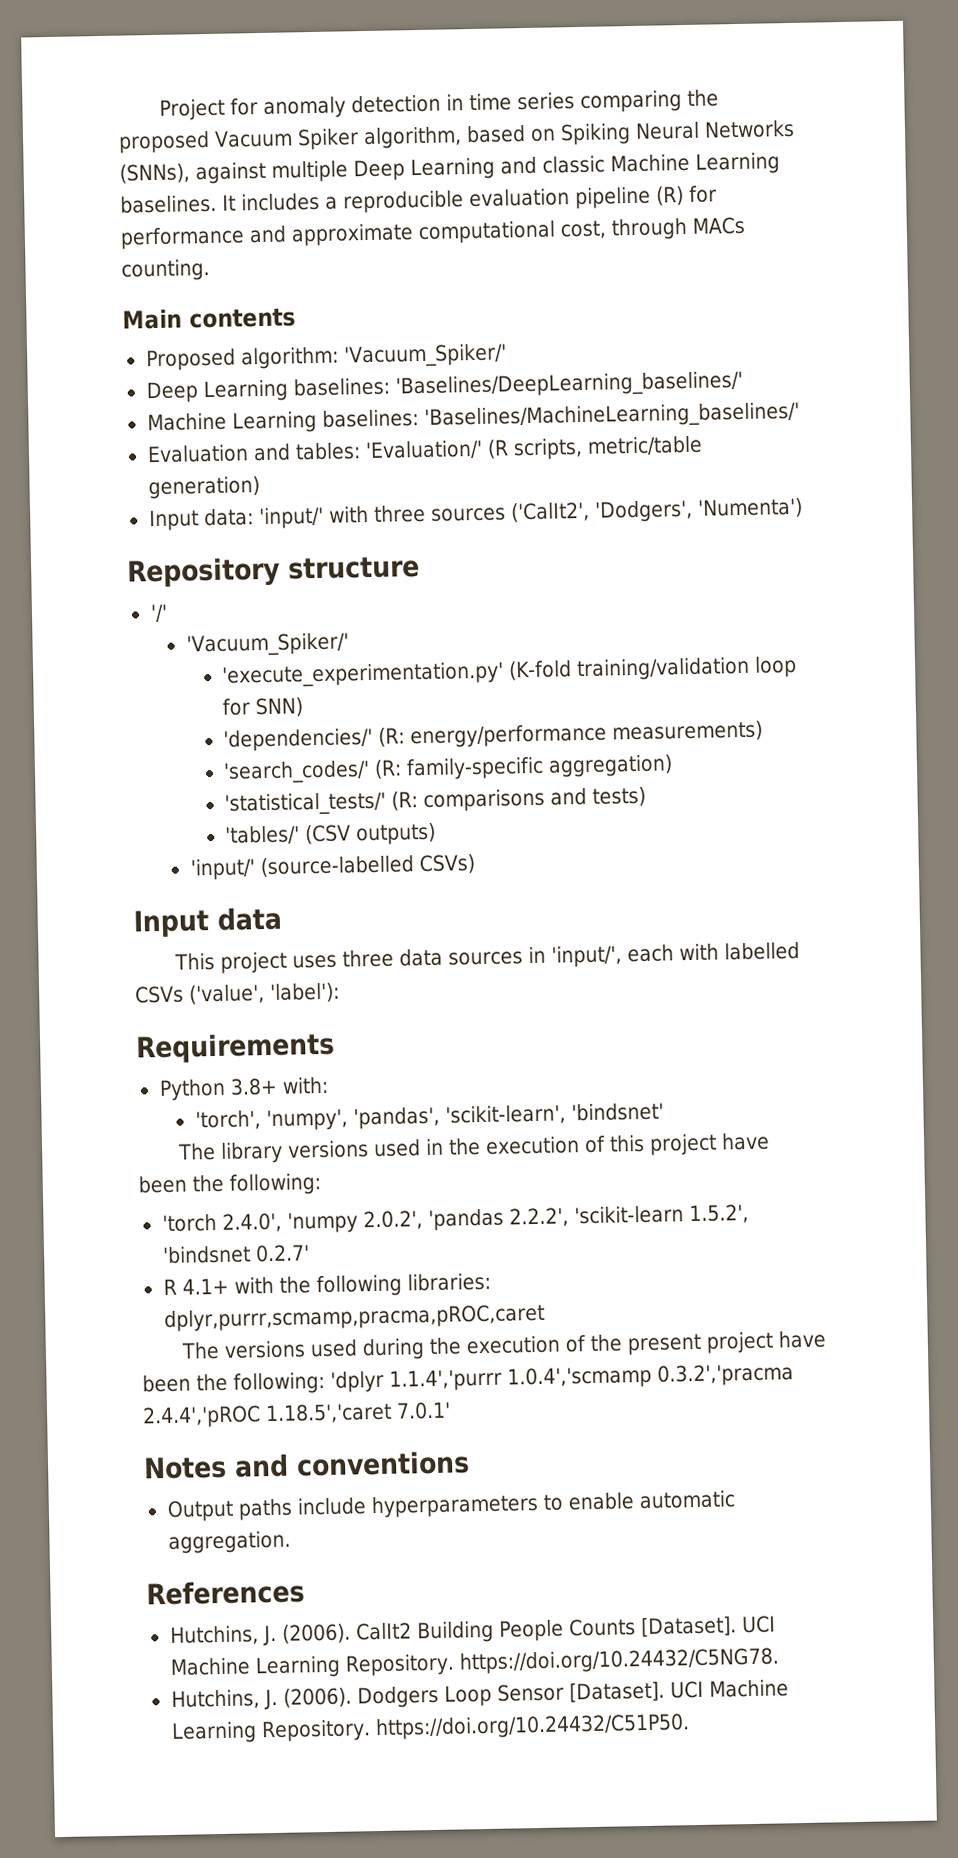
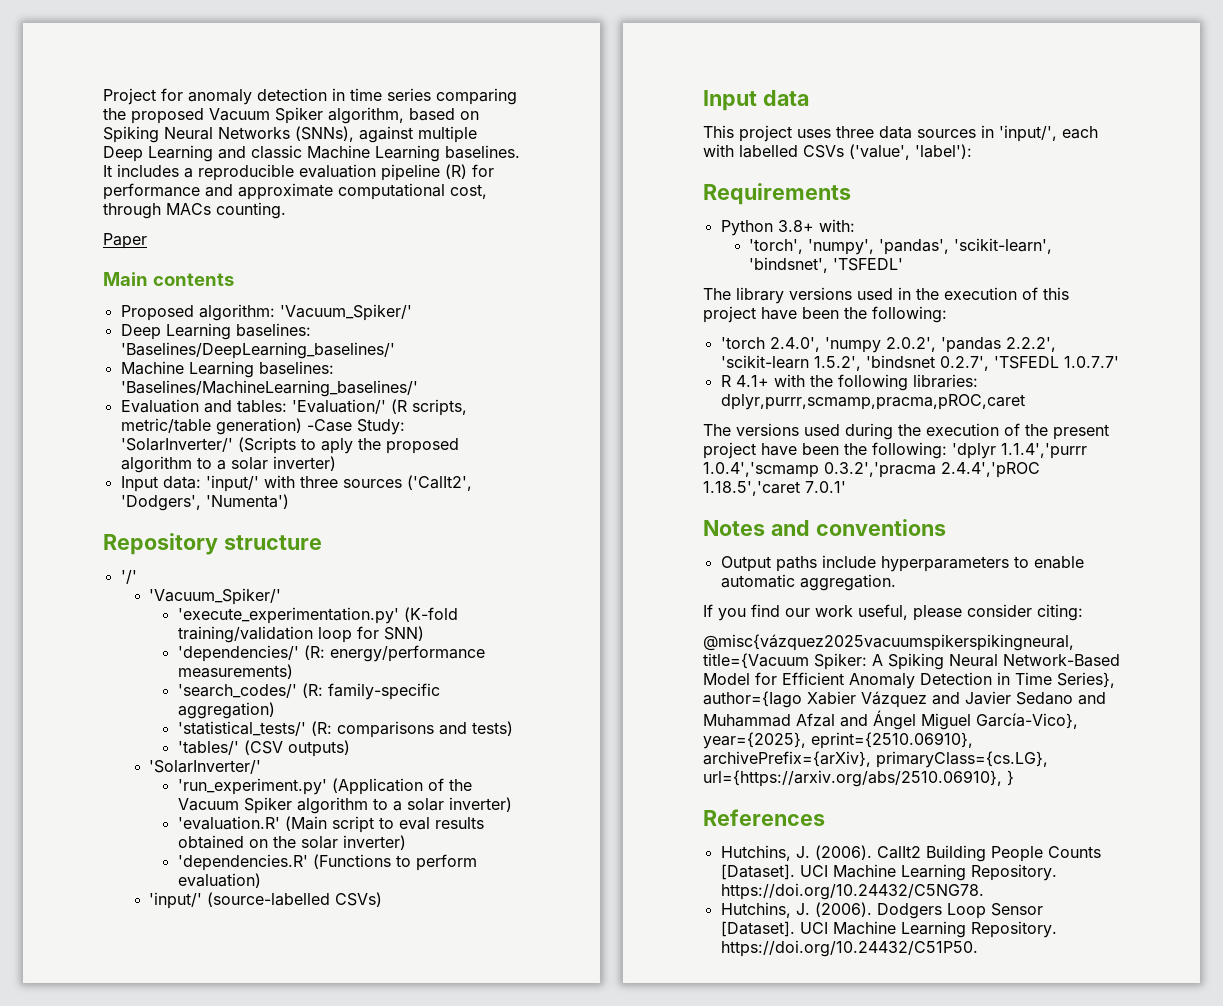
(210, 270) none -> [103,233,147,249] // Paper
(260, 488) none -> [306,419,405,435] [120,437,459,454] [120,456,336,473] -Case Study: 'SolarInverter/' (Scripts to aply the proposed algorithm to a solar inverter)
(437, 834) none -> [149,760,262,774] [177,778,472,795] [177,797,512,814] [177,816,484,833] [177,835,406,850] [177,854,477,871] [177,873,261,888] // 'SolarInverter/' // 'run_experiment.py' (Application of the Vacuum Spiker algorithm to a solar inverter) // 'evaluation.R' (Main script to eval results obtained on the solar inverter) // 'dependencies.R' (Functions to perform evaluation)
[570,1102,664,1122] 'bindsnet' -> [749,257,904,273] 'bindsnet', 'TSFEDL'
[254,1244,310,1263] 0.2.7' -> [939,356,1119,371] 0.2.7', 'TSFEDL 1.0.7.7'
(291, 1542) none -> [703,604,1083,621] [703,634,1074,651] [703,653,1120,670] [703,672,1115,689] [703,691,1106,708] [703,710,1078,730] [703,732,973,749] [703,751,1048,768] [703,770,1014,787] // If you find our work useful, please consider citing: // @misc{vázquez2025vacuumspikerspikingneural, title={Vacuum Spiker: A Spiking Neural Network-Based Model for Efficient Anomaly Detection in Time Series}, author={Iago Xabier Vázquez and Javier Sedano and Muhammad Afzal and Ángel Miguel García-Vico}, year={2025}, eprint={2510.06910}, archivePrefix={arXiv}, primaryClass={cs.LG}, url={https://arxiv.org/abs/2510.06910}, }

